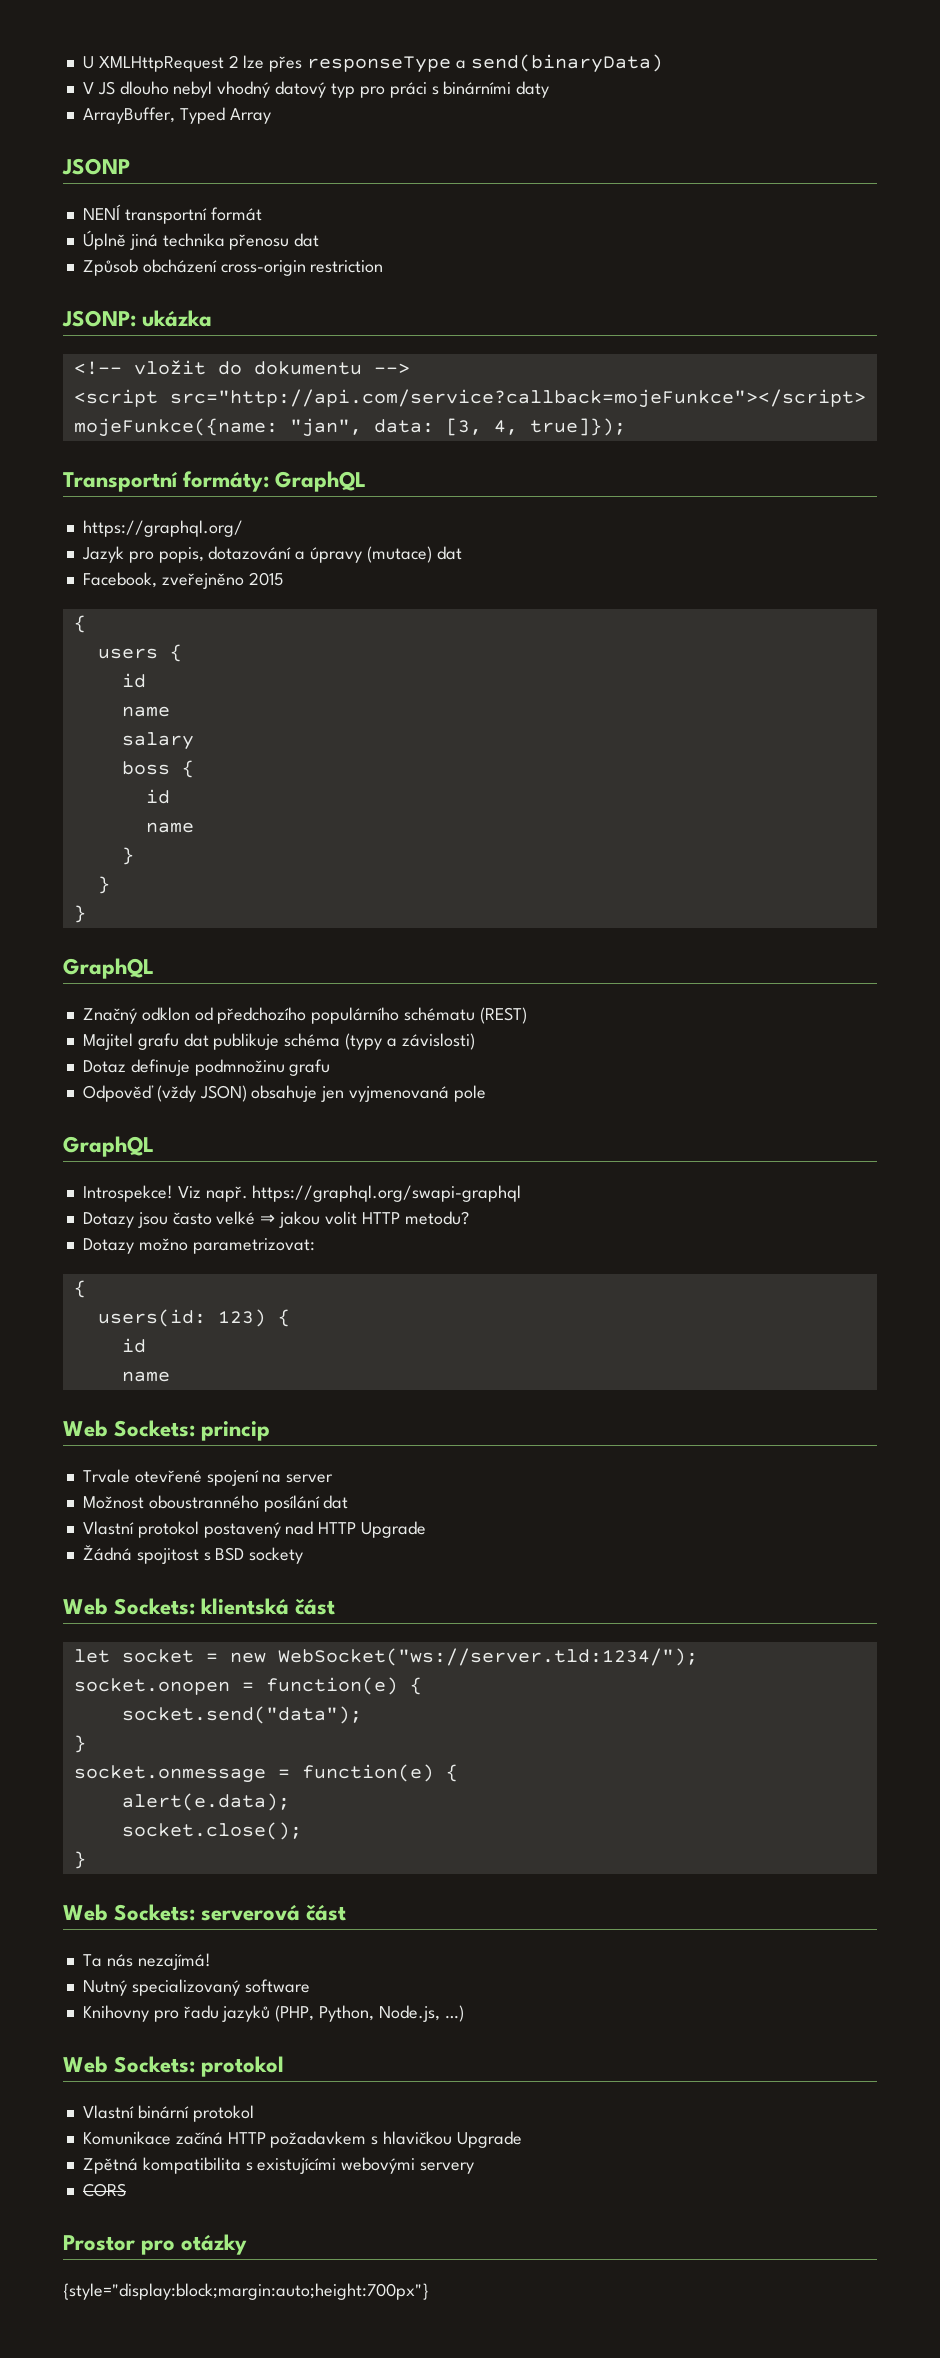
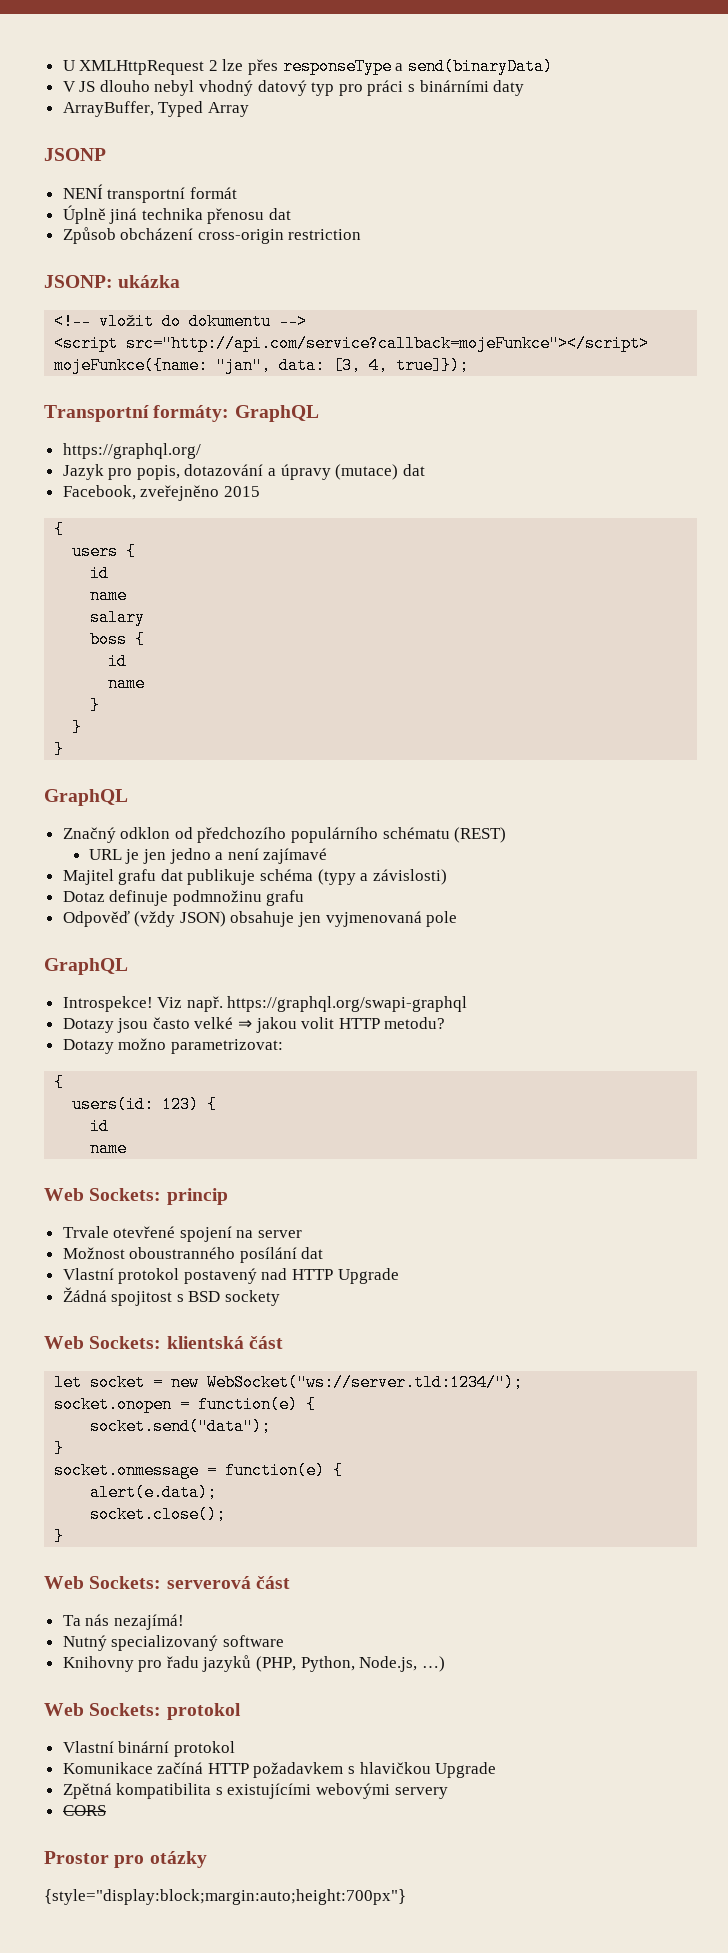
(527, 1015) none -> [88,848,328,864] // URL je jen jedno a není zajímavé

